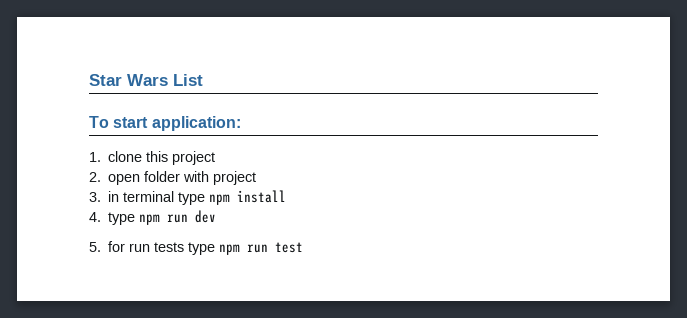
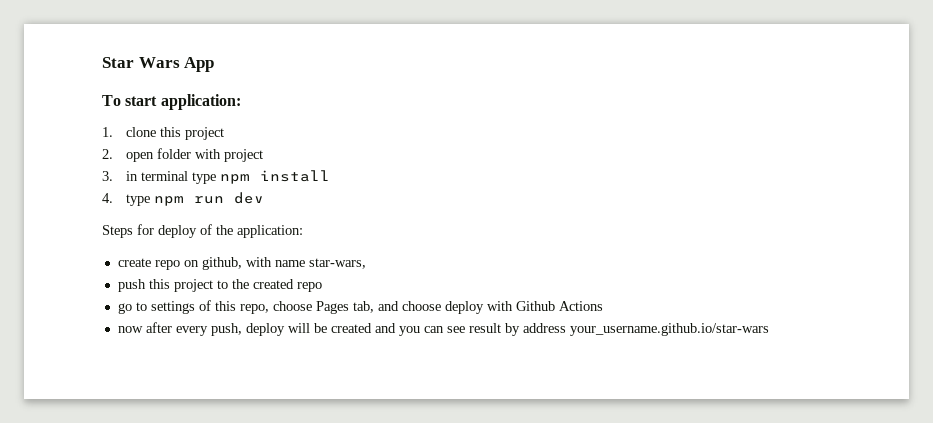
[173,74,203,86] List -> [184,57,215,72] App
[89,241,304,255] 5. for run tests type npm run test -> [102,224,303,238] [117,257,366,270] [117,279,322,292] [117,300,603,314] [117,322,769,336] Steps for deploy of the application: // create repo on github, with name star-wars, // push this project to the created repo // go to settings of this repo, choose Pages tab, and choose deploy with Github Actions // now after every push, deploy will be created and you can see result by address your_username.github.io/star-wars

